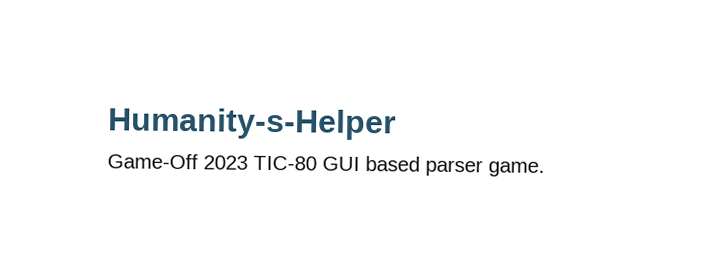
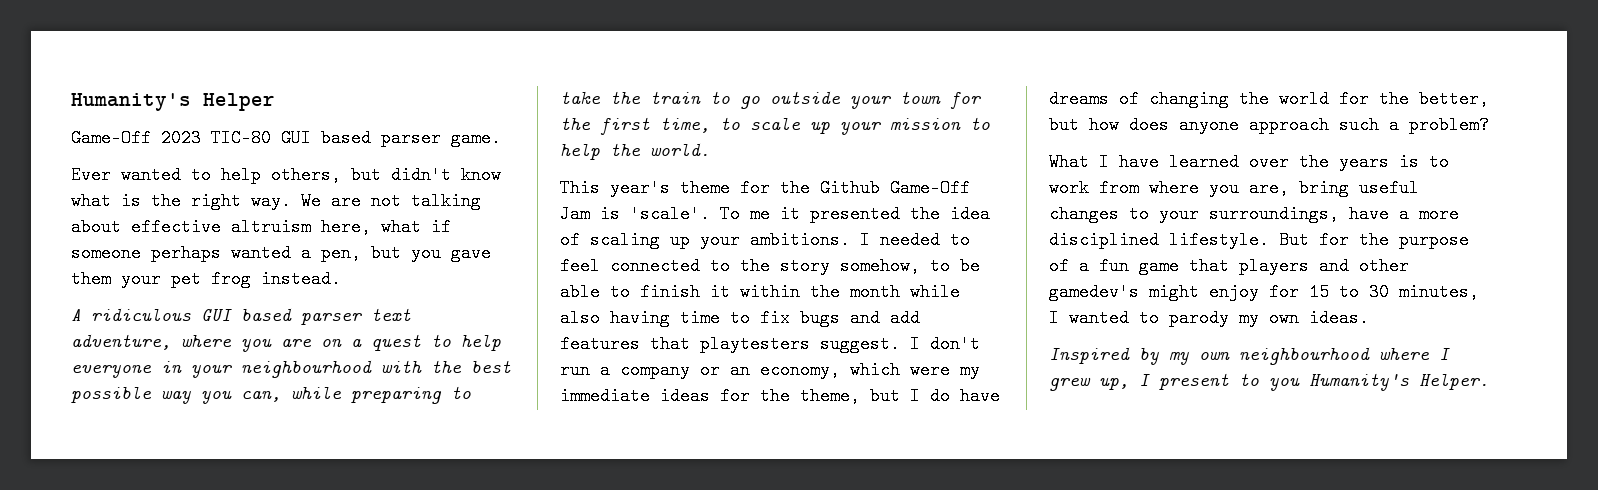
[107,107,396,141] Humanity-s-Helper -> [71,93,275,111] Humanity's Helper
(545, 169) none -> [71,166,501,184] [71,192,481,210] [71,218,451,236] [71,244,491,262] [71,270,341,288] [71,308,411,325] [71,334,501,352] [71,360,511,378] [71,386,471,404] [560,91,981,109] [560,117,990,135] [560,143,710,160] [560,179,970,197] [560,205,990,223] [560,231,970,249] [560,257,980,275] [560,283,960,301] [560,309,920,327] [560,335,980,353] [560,361,980,379] [560,387,1000,405] [1049,90,1489,108] [1049,116,1489,134] [1049,153,1449,171] [1049,179,1419,197] [1049,205,1459,223] [1049,231,1469,249] [1049,257,1409,275] [1049,283,1479,301] [1049,309,1369,327] [1049,347,1450,365] [1049,373,1489,391] // Ever wanted to help others, but didn't know what is the right way. We are not talking about effective altruism here, what if someone perhaps wanted a pen, but you gave them your pet frog instead. // A ridiculous GUI based parser text adventure, where you are on a quest to help everyone in your neighbourhood with the best possible way you can, while preparing to take the train to go outside your town for the first time, to scale up your mission to help the world. // This year's theme for the Github Game-Off Jam is 'scale'. To me it presented the idea of scaling up your ambitions. I needed to feel connected to the story somehow, to be able to finish it within the month while also having time to fix bugs and add features that playtesters suggest. I don't run a company or an economy, which were my immediate ideas for the theme, but I do have dreams of changing the world for the better, but how does anyone approach such a problem? // What I have learned over the years is to work from where you are, bring useful changes to your surroundings, have a more disciplined lifestyle. But for the purpose of a fun game that players and other gamedev's might enjoy for 15 to 30 minutes, I wanted to parody my own ideas. // Inspired by my own neighbourhood where I grew up, I present to you Humanity's Helper.

